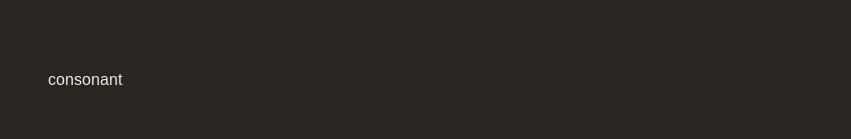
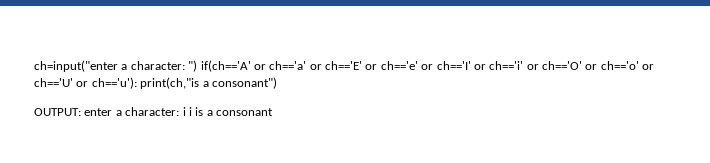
(48, 79) none -> [34,60,655,72] [34,77,277,89] [34,107,213,116] ch=input("enter a character: ") if(ch=='A' or ch=='a' or ch=='E' or ch=='e' or ch=='I' or ch=='i' or ch=='O' or ch=='o' or ch=='U' or ch=='u'): print(ch,"is a consonant") // OUTPUT: enter a character: i i is a

